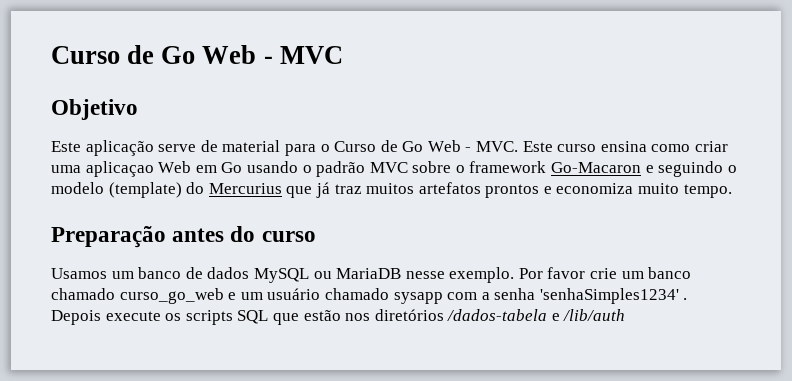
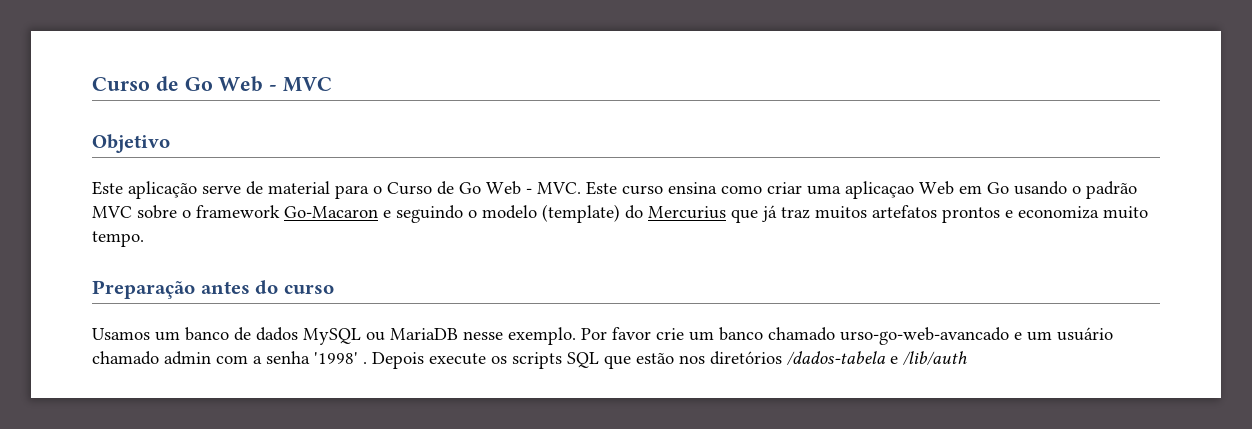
[119,288,224,304] curso_go_web -> [840,327,1009,345] urso-go-web-avancado
[393,292,443,304] sysapp -> [164,351,211,365] admin
[539,288,679,304] 'senhaSimples1234' -> [314,352,358,364] '1998'

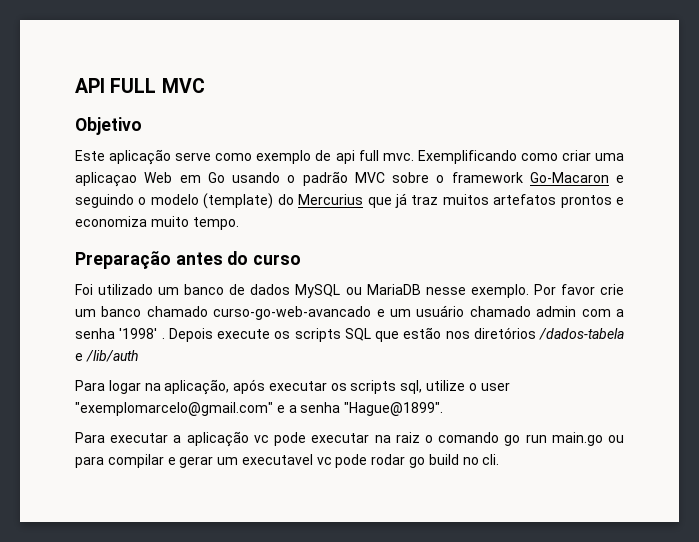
[92,76,278,92] Curso de Go Web - -> [75,78,157,93] API FULL
[246,181,717,199] de material para o Curso de Go Web - MVC. Este curso ensina -> [215,150,517,164] como exemplo de api full mvc. Exemplificando
[92,328,150,340] Usamos -> [75,284,154,295] Foi utilizado
[840,327,1009,345] urso-go-web-avancado -> [213,306,372,320] curso-go-web-avancado
(967, 358) none -> [75,379,510,395] [75,402,444,416] [75,431,624,447] [75,454,500,468] // Para logar na aplicação, após executar os scripts sql, utilize o user "exemplomarcelo@gmail.com" e a senha "Hague@1899". // Para executar a aplicação vc pode executar na raiz o comando go run main.go ou para compilar e gerar um executavel vc pode rodar go build no cli.

